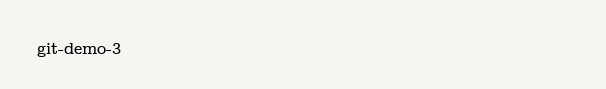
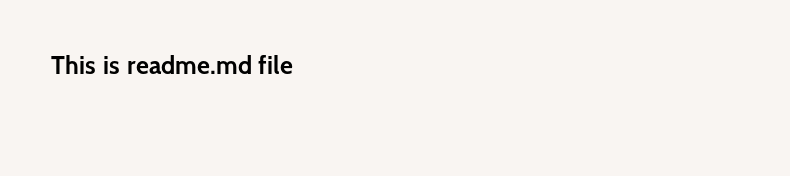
[37,43,121,57] git-demo-3 -> [51,55,294,74] This is readme.md file

